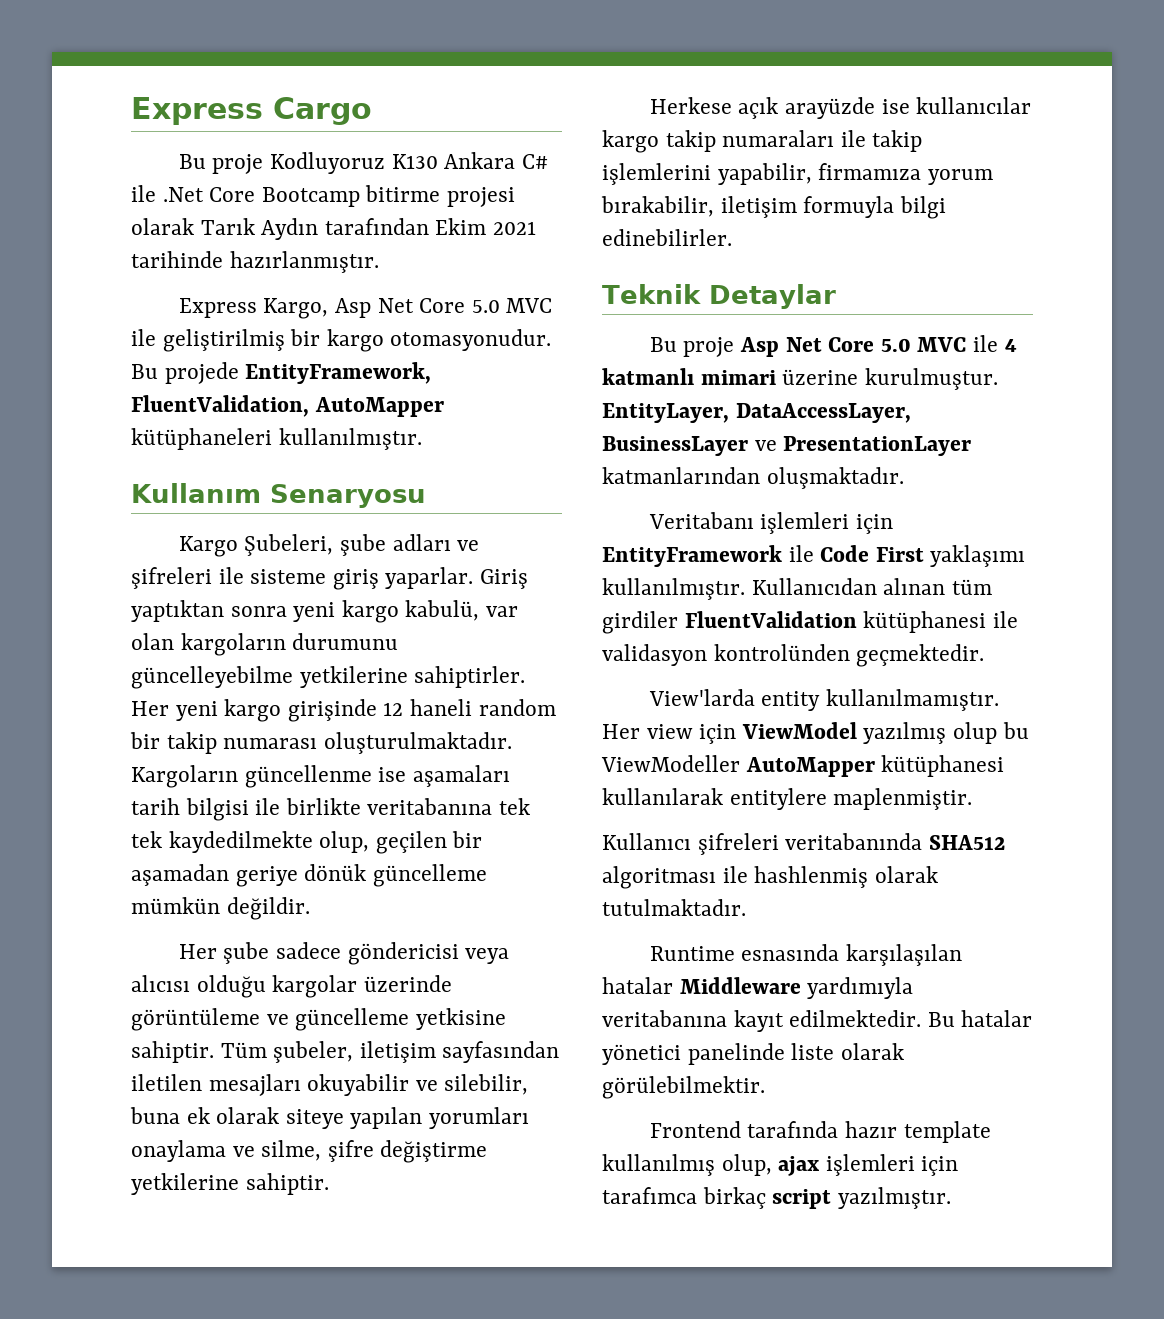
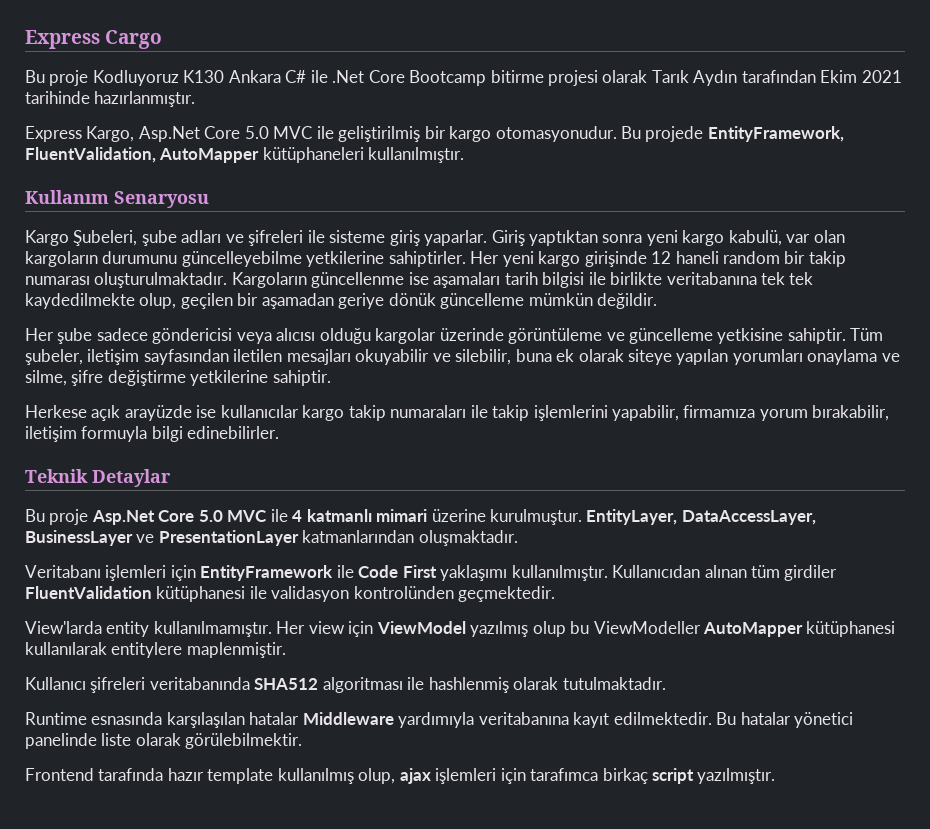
[334,298,414,318] Asp Net -> [138,126,200,142] Asp.Net
[739,337,822,357] Asp Net -> [91,510,155,525] Asp.Net

